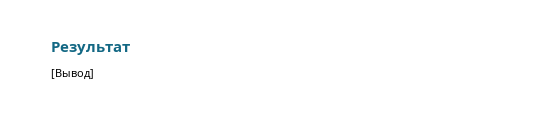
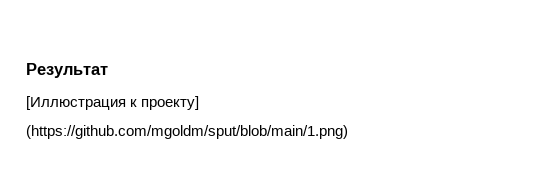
[51,69,94,80] [Вывод] -> [26,96,200,110] [26,125,348,139] [Иллюстрация к проекту] // (https://github.com/mgoldm/sput/blob/main/1.png)

